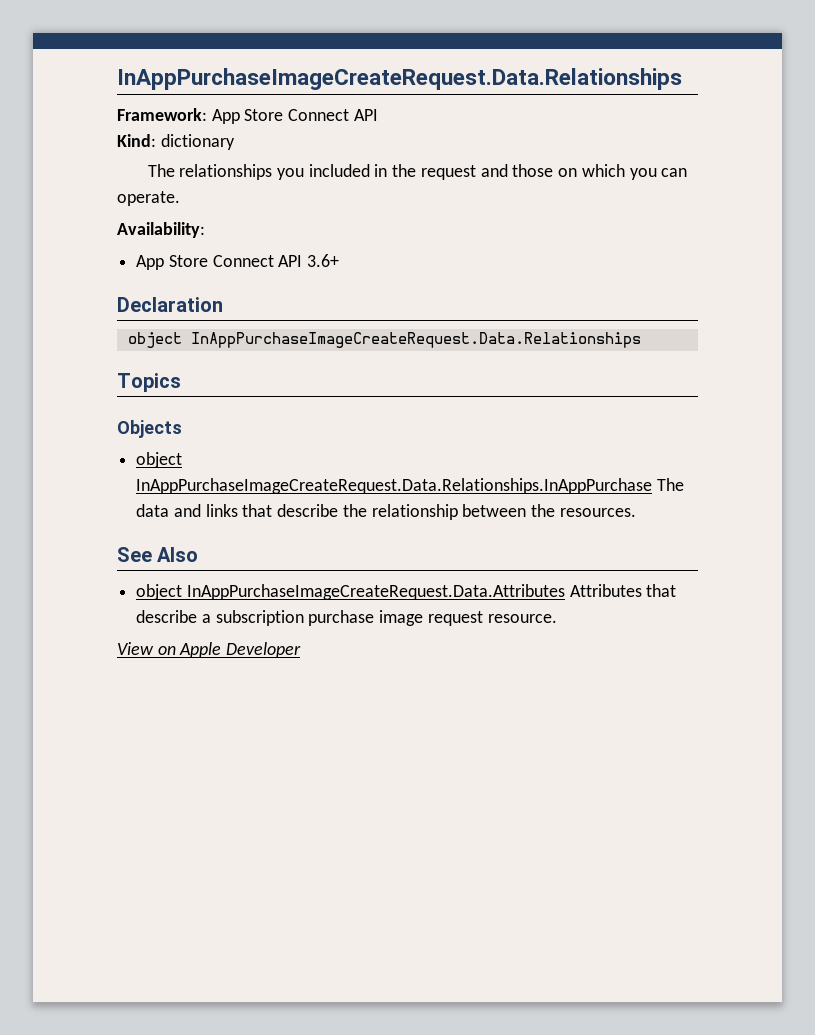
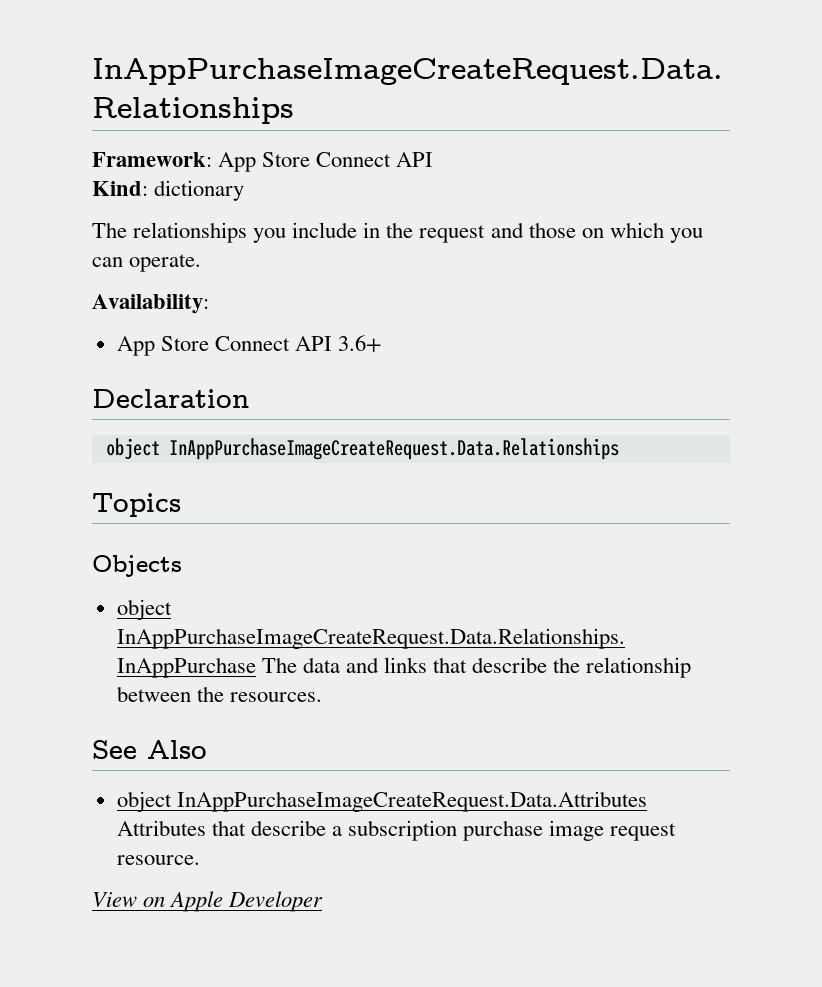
[308,164,370,177] included -> [292,222,358,238] include

